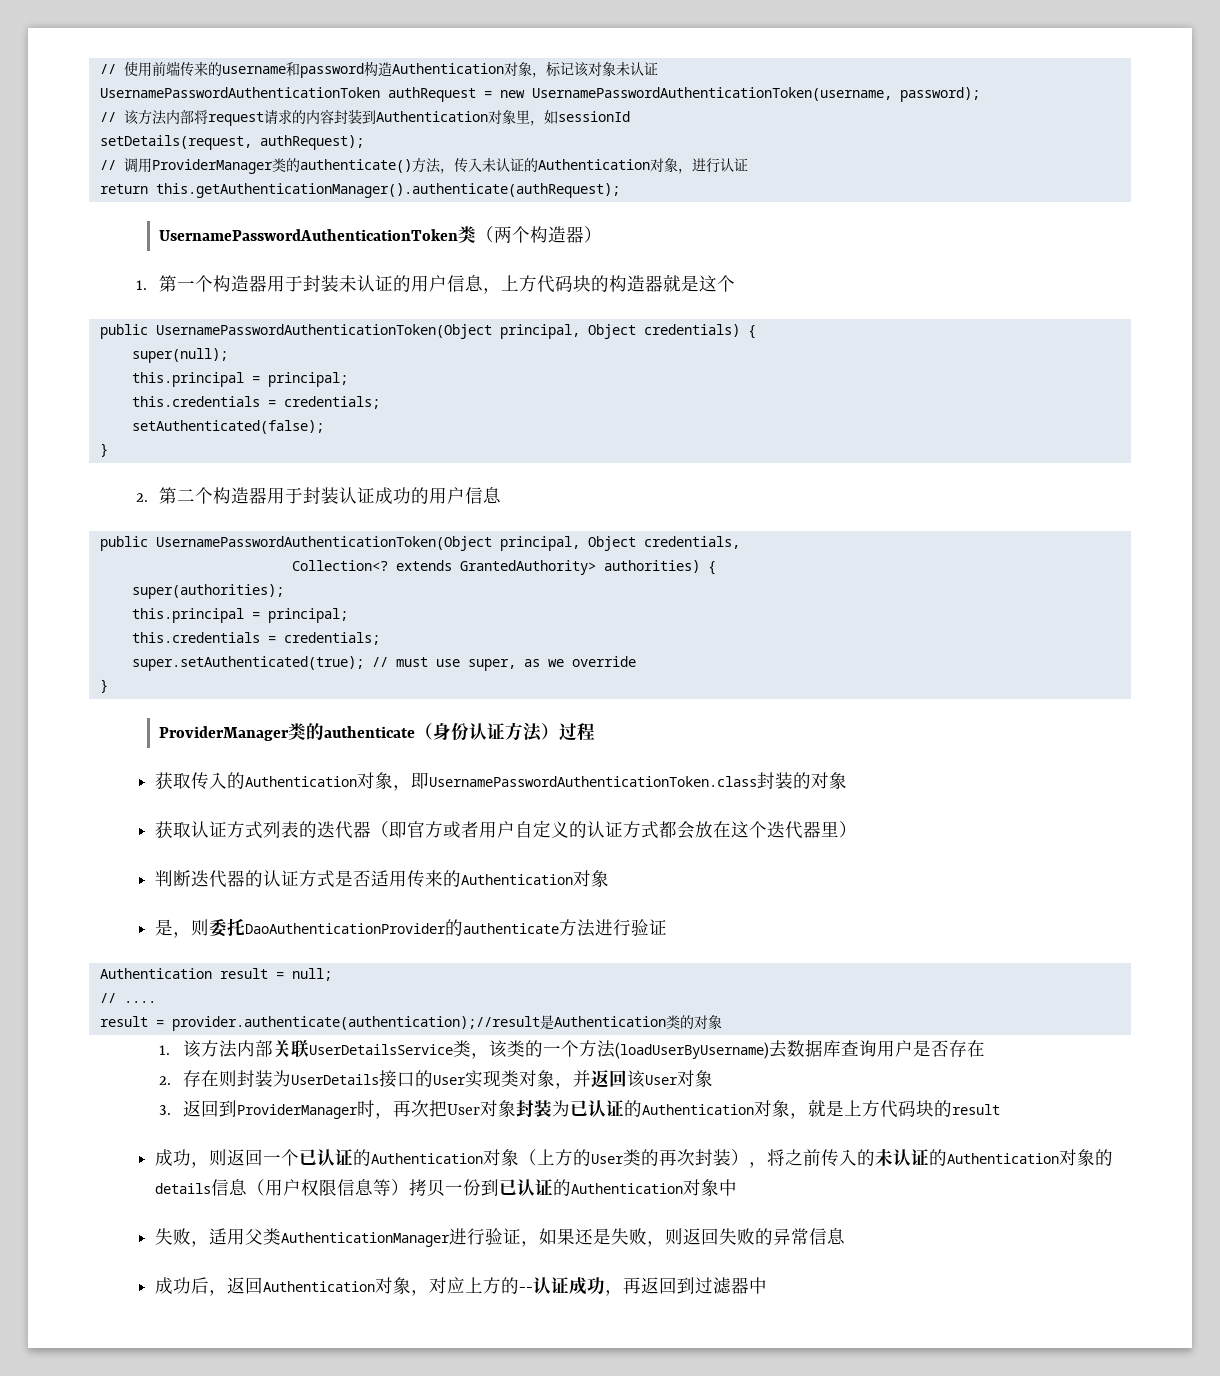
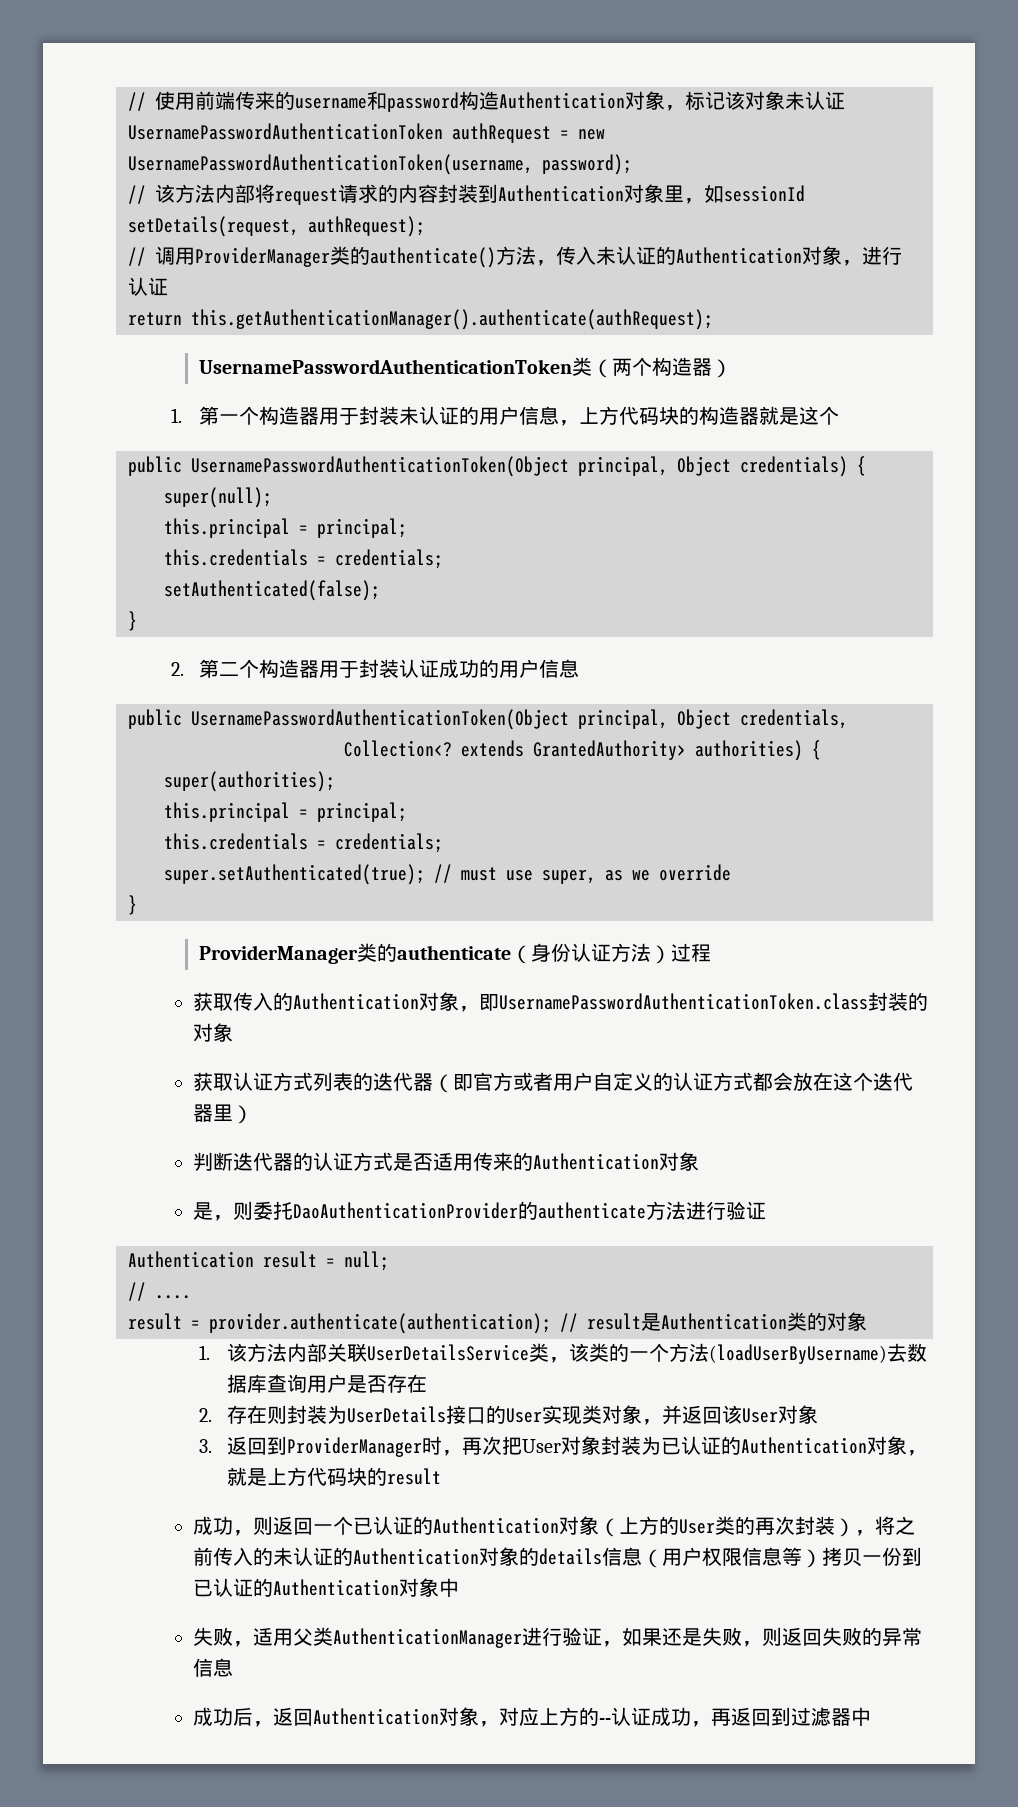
[171,1016,540,1031] provider.authenticate(authentication);//result -> [209,1313,641,1334] provider.authenticate(authentication); // result

